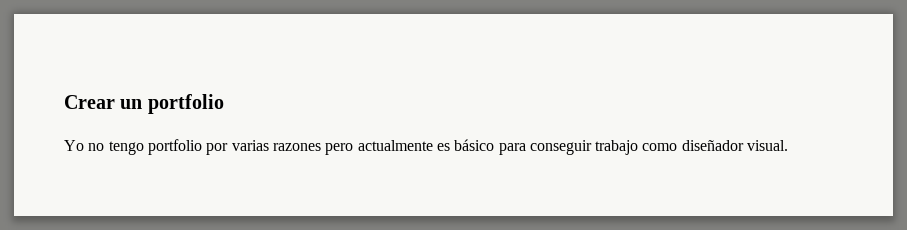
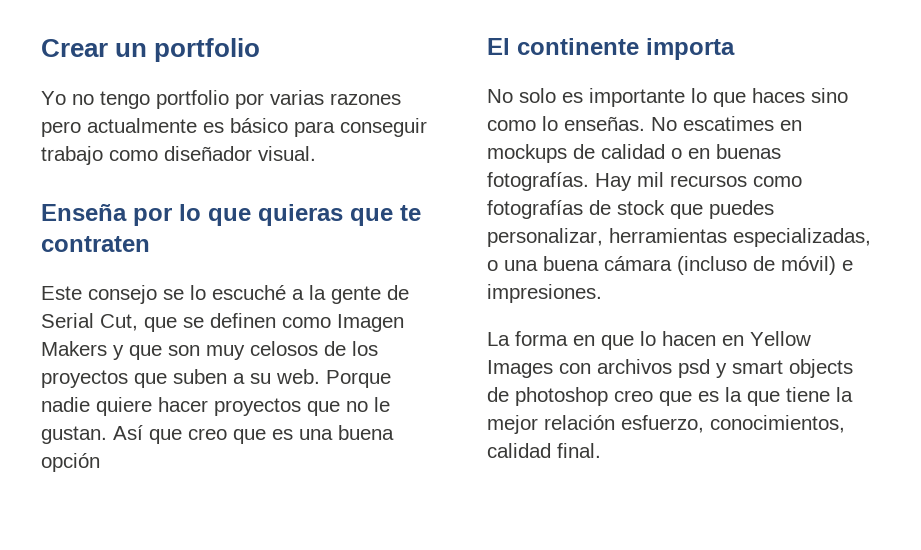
(789, 145) none -> [41,203,421,226] [41,236,150,252] [41,285,409,304] [41,313,404,332] [41,341,378,360] [41,369,391,388] [41,397,390,416] [41,425,394,444] [41,453,100,472] [487,38,735,60] [487,88,848,107] [487,116,802,131] [487,144,781,163] [487,172,802,191] [487,200,774,219] [487,228,871,247] [487,256,853,275] [487,284,602,303] [487,331,811,350] [487,359,853,378] [487,387,853,406] [487,415,845,434] [487,443,601,458] // Enseña por lo que quieras que te contraten // Este consejo se lo escuché a la gente de Serial Cut, que se definen como Imagen Makers y que son muy celosos de los proyectos que suben a su web. Porque nadie quiere hacer proyectos que no le gustan. Así que creo que es una buena opción // El continente importa // No solo es importante lo que haces sino como lo enseñas. No escatimes en mockups de calidad o en buenas fotografías. Hay mil recursos como fotografías de stock que puedes personalizar, herramientas especializadas, o una buena cámara (incluso de móvil) e impresiones. // La forma en que lo hacen en Yellow Images con archivos psd y smart objects de photoshop creo que es la que tiene la mejor relación esfuerzo, conocimientos, calidad final.

